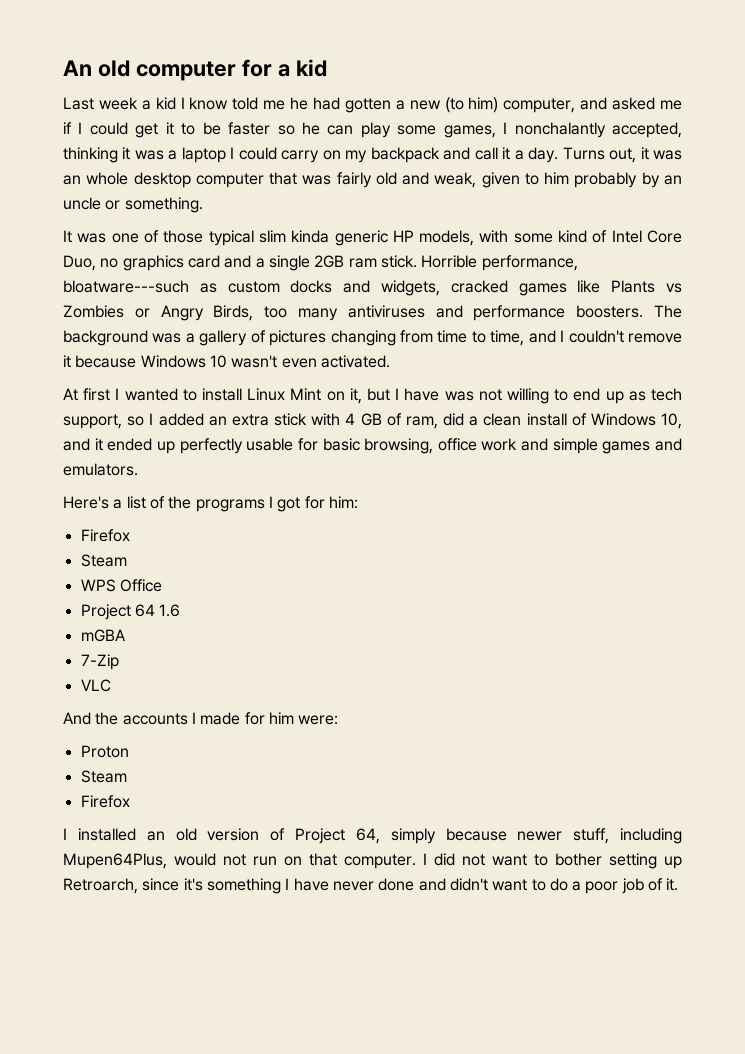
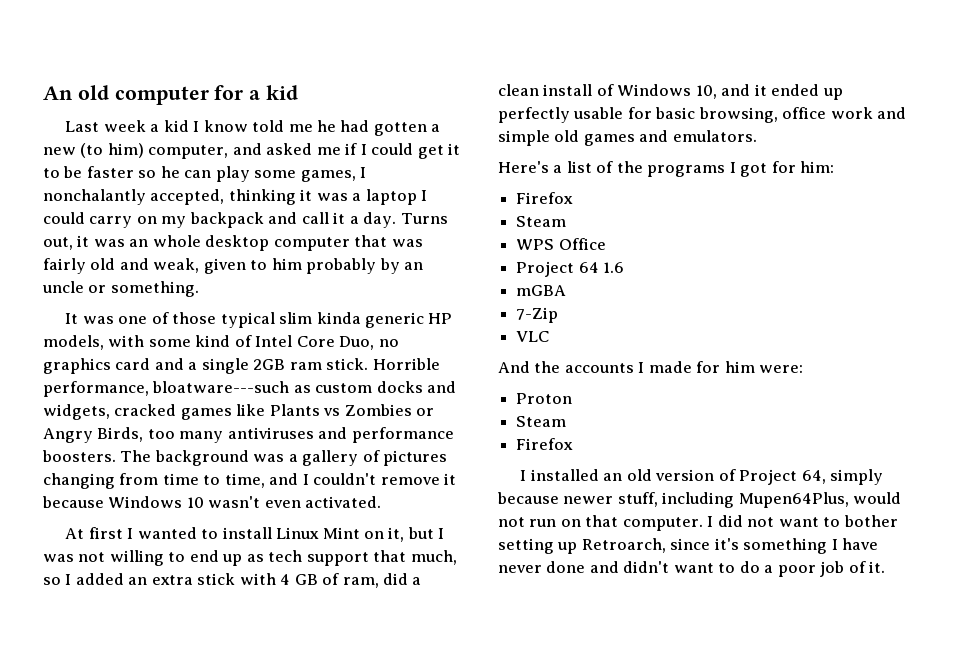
[404,388,440,401] have -> (445, 533) none
[63,414,122,429] support, -> [306,550,457,566] support that much,
(598, 446) none -> [554,130,580,142] old

